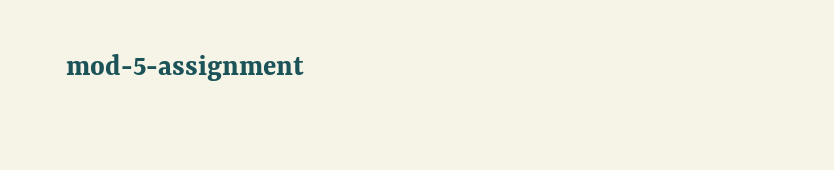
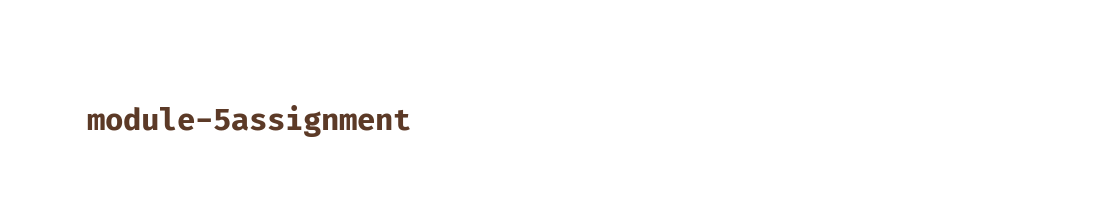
[66,54,304,81] mod-5-assignment -> [87,105,411,137] module-5assignment

